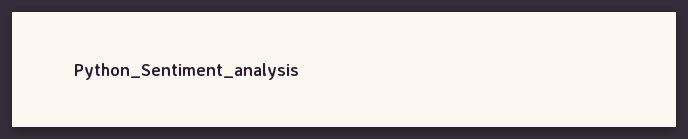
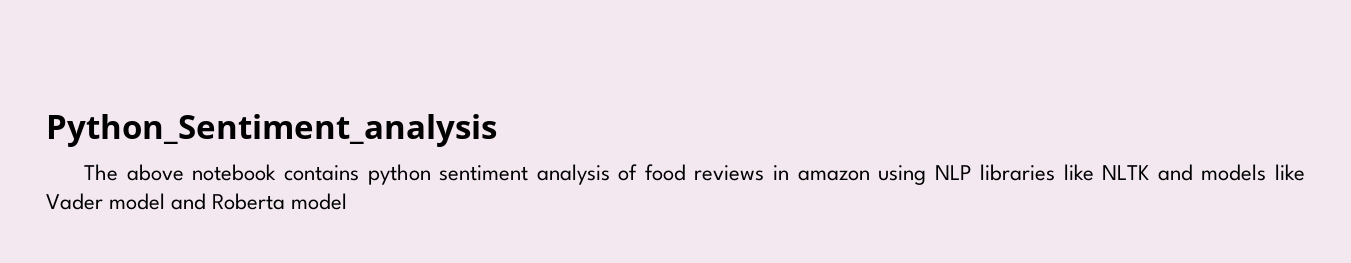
(299, 71) none -> [84,164,1306,185] [46,193,348,210] // The above notebook contains python sentiment analysis of food reviews in amazon using NLP libraries like NLTK and models like Vader model and Roberta model

